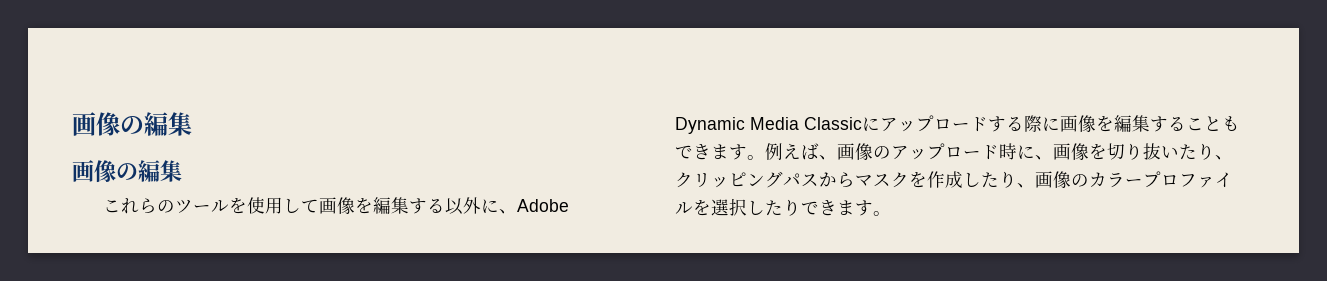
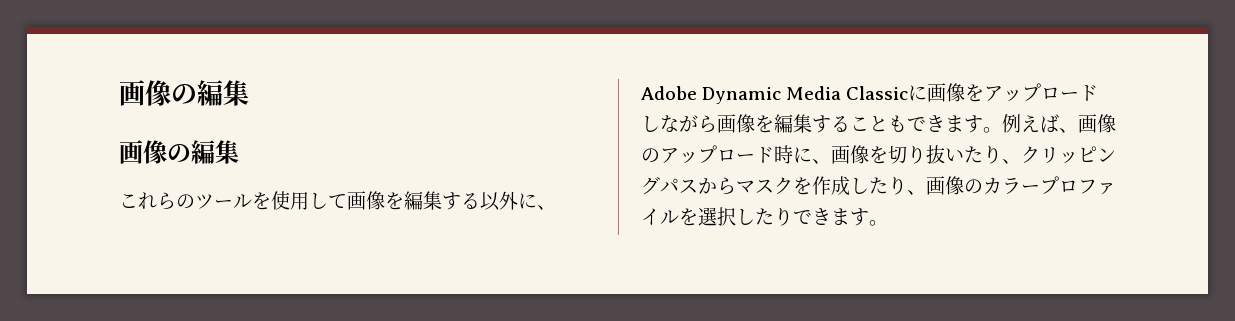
[880,115,1060,132] アップロードする際に -> [927,83,1099,102] [641,115,717,133] 画像をアップロードしながら

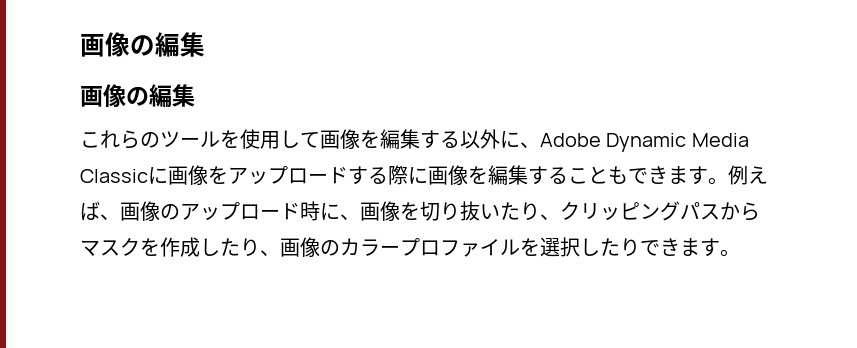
[641,115,717,133] しながら -> [348,165,428,185] する際に

